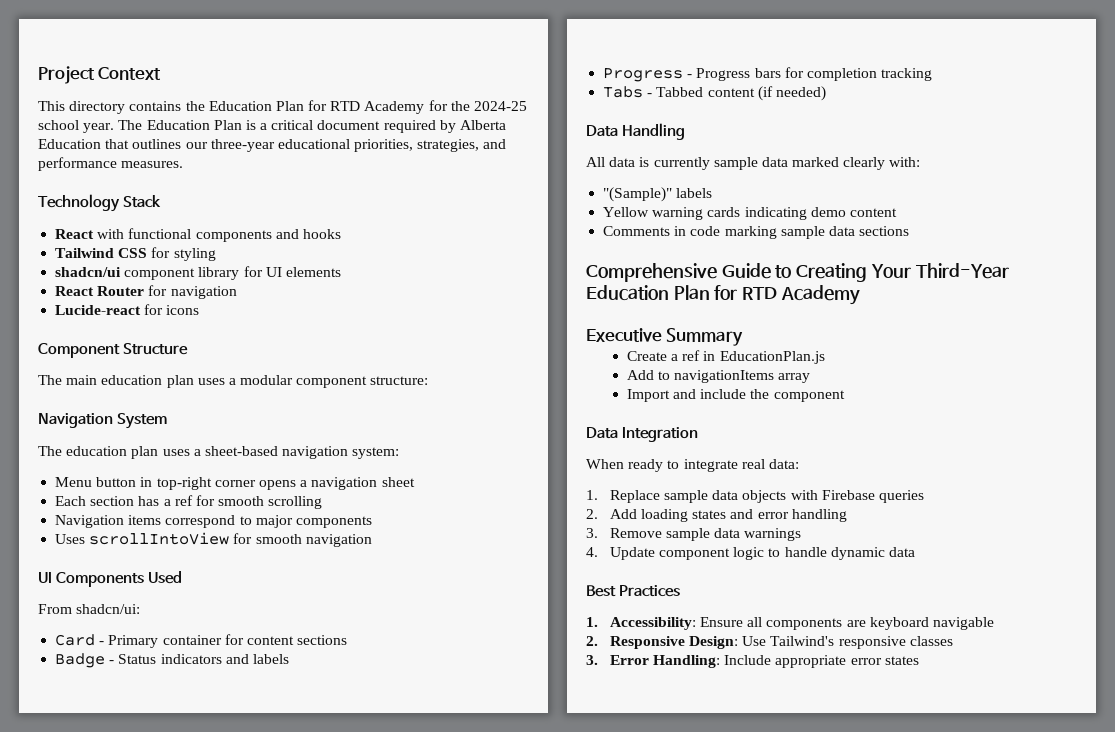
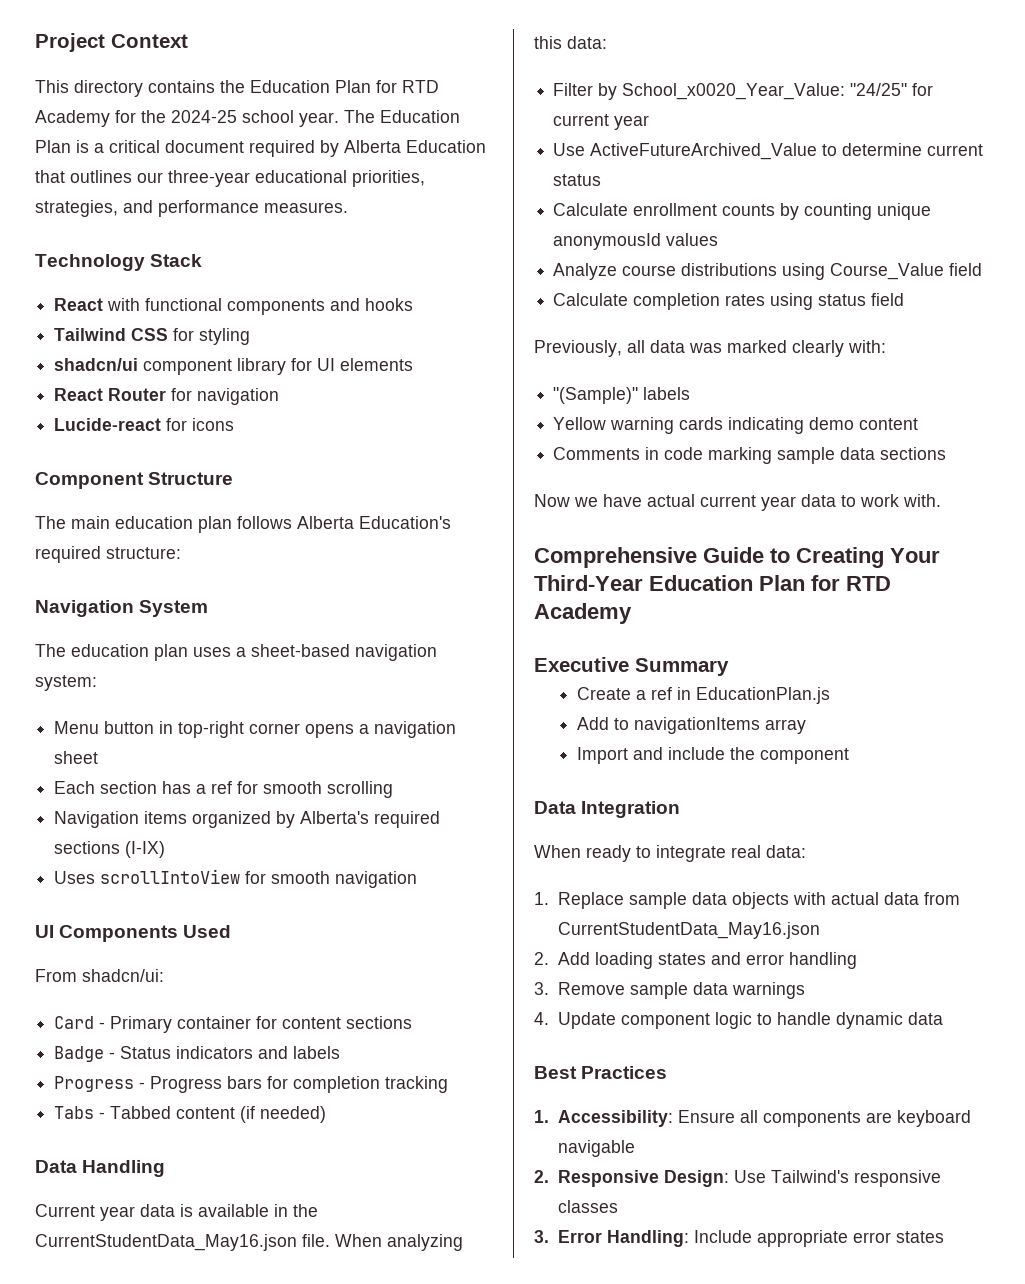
[197,375,368,388] uses a modular component -> [237,516,451,529] [35,546,101,563] follows Alberta Education's required
[165,515,372,528] correspond to major components -> [192,811,441,828] [54,841,166,858] organized by Alberta's required sections (I-IX)
[586,157,788,170] All data is currently sample data -> [35,1204,318,1221] [35,1234,463,1251] [534,36,607,49] [553,83,934,100] [553,114,650,130] [553,143,984,160] [553,174,602,186] [553,203,932,220] [553,233,719,250] [553,263,983,280] [553,293,905,310] [534,340,722,357] Current year data is available in the CurrentStudentData_May16.json file. When analyzing this data: // Filter by School_x0020_Year_Value: "24/25" for current year // Use ActiveFutureArchived_Value to determine current status // Calculate enrollment counts by counting unique anonymousId values // Analyze course distributions using Course_Value field // Calculate completion rates using status field // Previously, all data was
(910, 231) none -> [534,494,941,511] // Now we have actual current year data to work with.
[821,490,924,503] Firebase queries -> [830,892,960,905] [557,922,820,939] actual data from CurrentStudentData_May16.json

